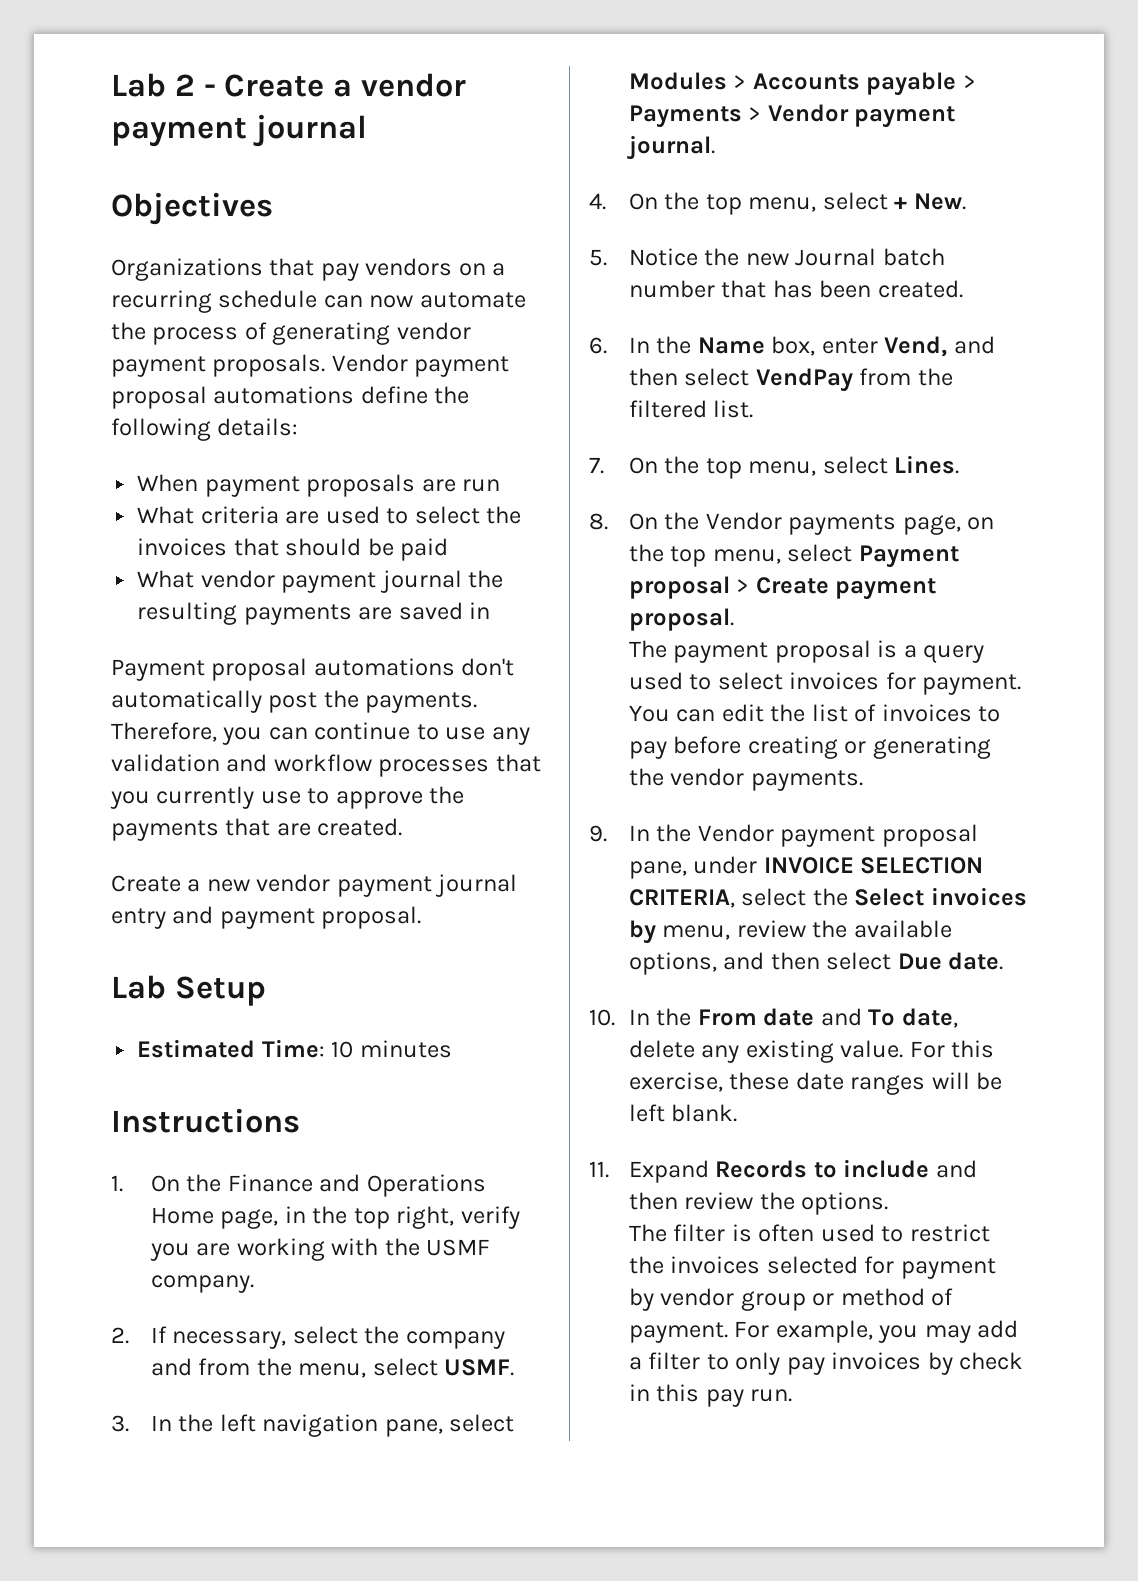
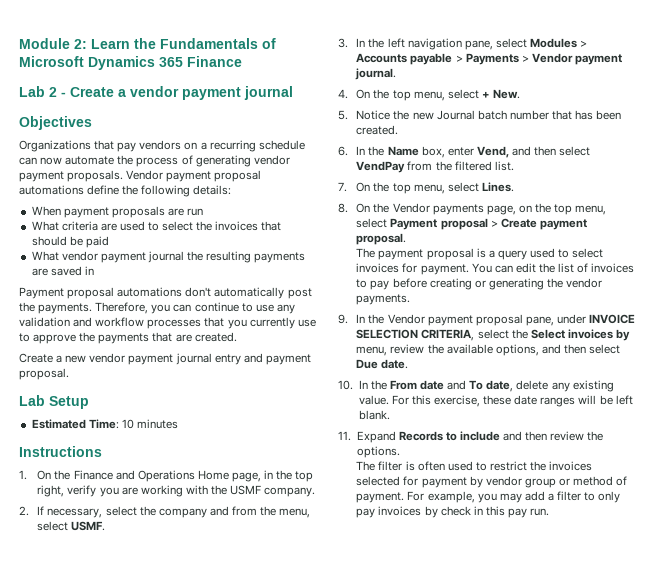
(111, 85) none -> [19,38,276,49] [19,56,242,70] Module 2: Learn the Fundamentals of Microsoft Dynamics 365 Finance //

